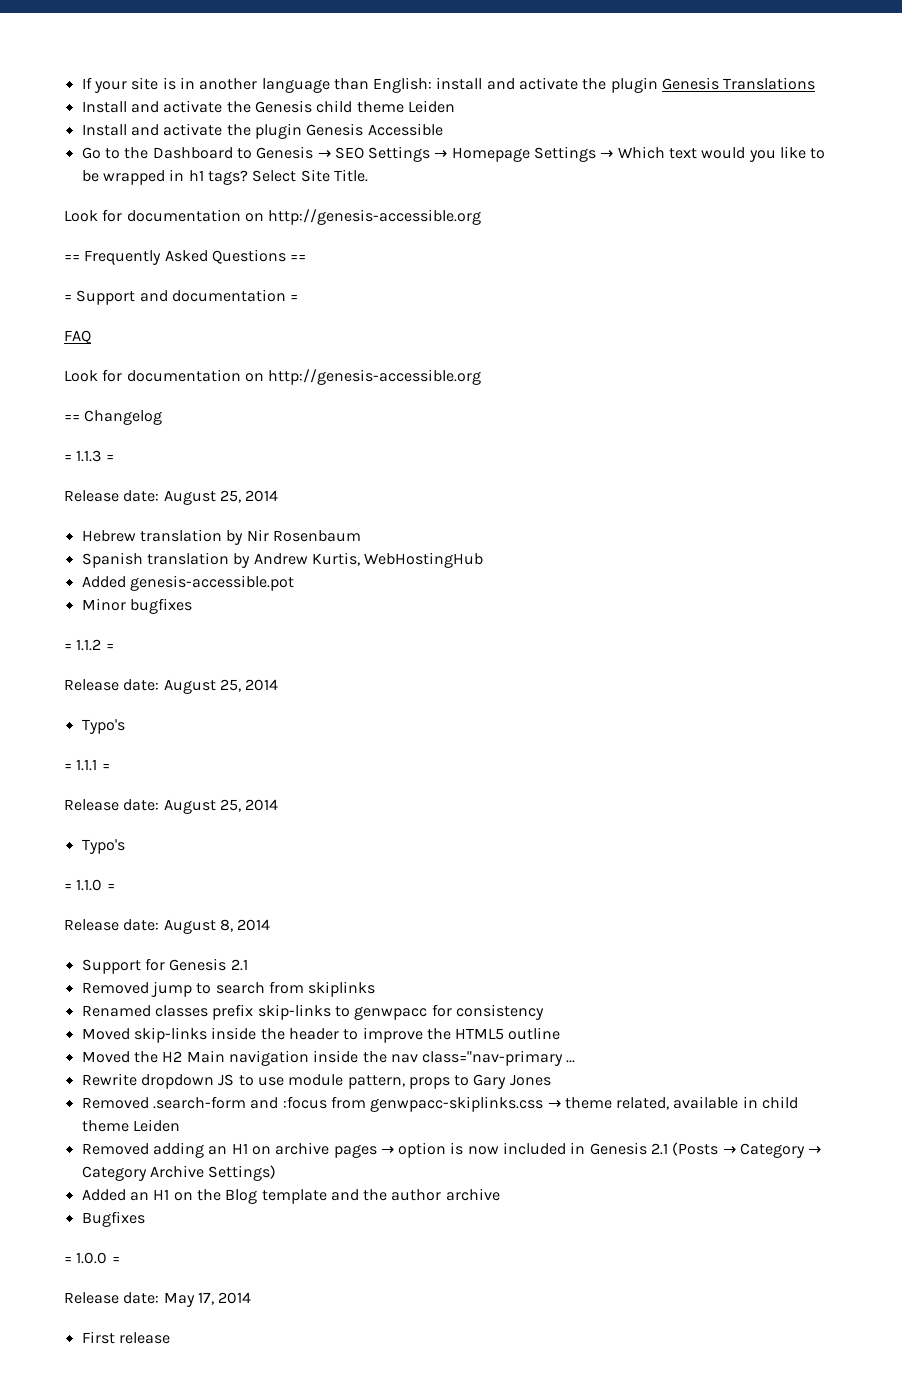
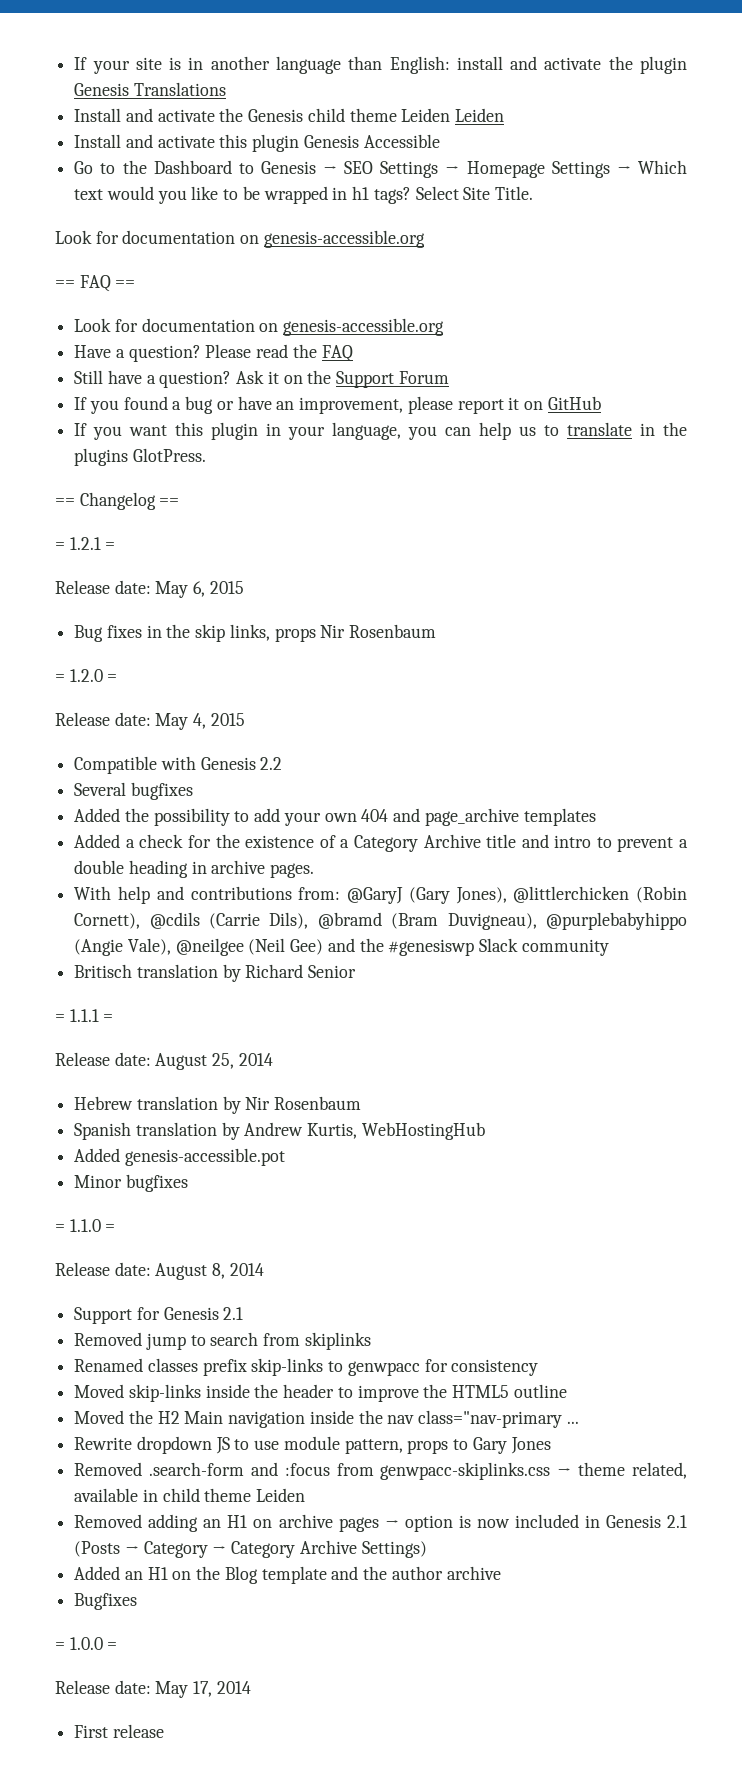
[81,123,251,136] // Install and activate the -> [455,108,505,122] [74,134,248,148] Leiden // Install and activate this
[268,209,482,225] [64,249,307,265] [64,289,299,305] [64,330,91,344] [64,369,482,385] http://genesis-accessible.org // == Frequently Asked Questions == // = Support and documentation = // FAQ // Look for documentation on http://genesis-accessible.org -> [263,230,425,248] [55,275,136,292] [74,318,445,336] [74,344,353,362] [74,370,449,388] [74,396,601,414] [74,422,688,440] [74,448,206,466] genesis-accessible.org // == FAQ == // Look for documentation on genesis-accessible.org // Have a question? Please read the FAQ // Still have a question? Ask it on the Support Forum // If you found a bug or have an improvement, please report it on GitHub // If you want this plugin in your language, you can help us to translate in the plugins GlotPress.
[64,450,102,462] // = 1.1.3 -> [159,498,180,506] [55,537,116,550] [55,580,244,598] [74,624,437,642] [55,669,118,682] [55,712,245,730] [74,756,283,774] [74,782,193,800] [74,808,596,826] [74,834,688,852] [74,860,315,878] [74,886,687,904] [74,912,687,930] [74,938,609,956] [74,964,357,982] [55,1009,99,1022] == // = 1.2.1 = // Release date: May 6, 2015 // Bug fixes in the skip links, props Nir Rosenbaum // = 1.2.0 = // Release date: May 4, 2015 // Compatible with Genesis 2.2 // Several bugfixes // Added the possibility to add your own 404 and page_archive templates // Added a check for the existence of a Category Archive title and intro to prevent a double heading in archive pages. // With help and contributions from: @GaryJ (Gary Jones), @littlerchicken (Robin Cornett), @cdils (Carrie Dils), @bramd (Bram Duvigneau), @purplebabyhippo (Angie Vale), @neilgee (Neil Gee) and the #genesiswp Slack community // Britisch translation by Richard Senior // = 1.1.1
[64,639,114,651] [64,679,279,694] [81,719,125,734] [64,759,110,771] [64,799,279,814] [81,839,125,854] // = 1.1.2 = // Release date: August 25, 2014 // Typo's // = 1.1.1 = // Release date: August 25, 2014 // Typo's -> (188, 1183) none

